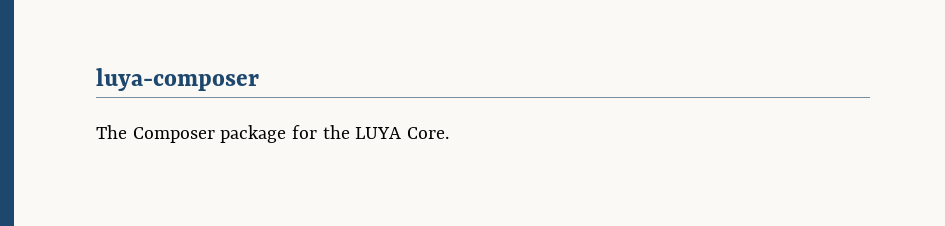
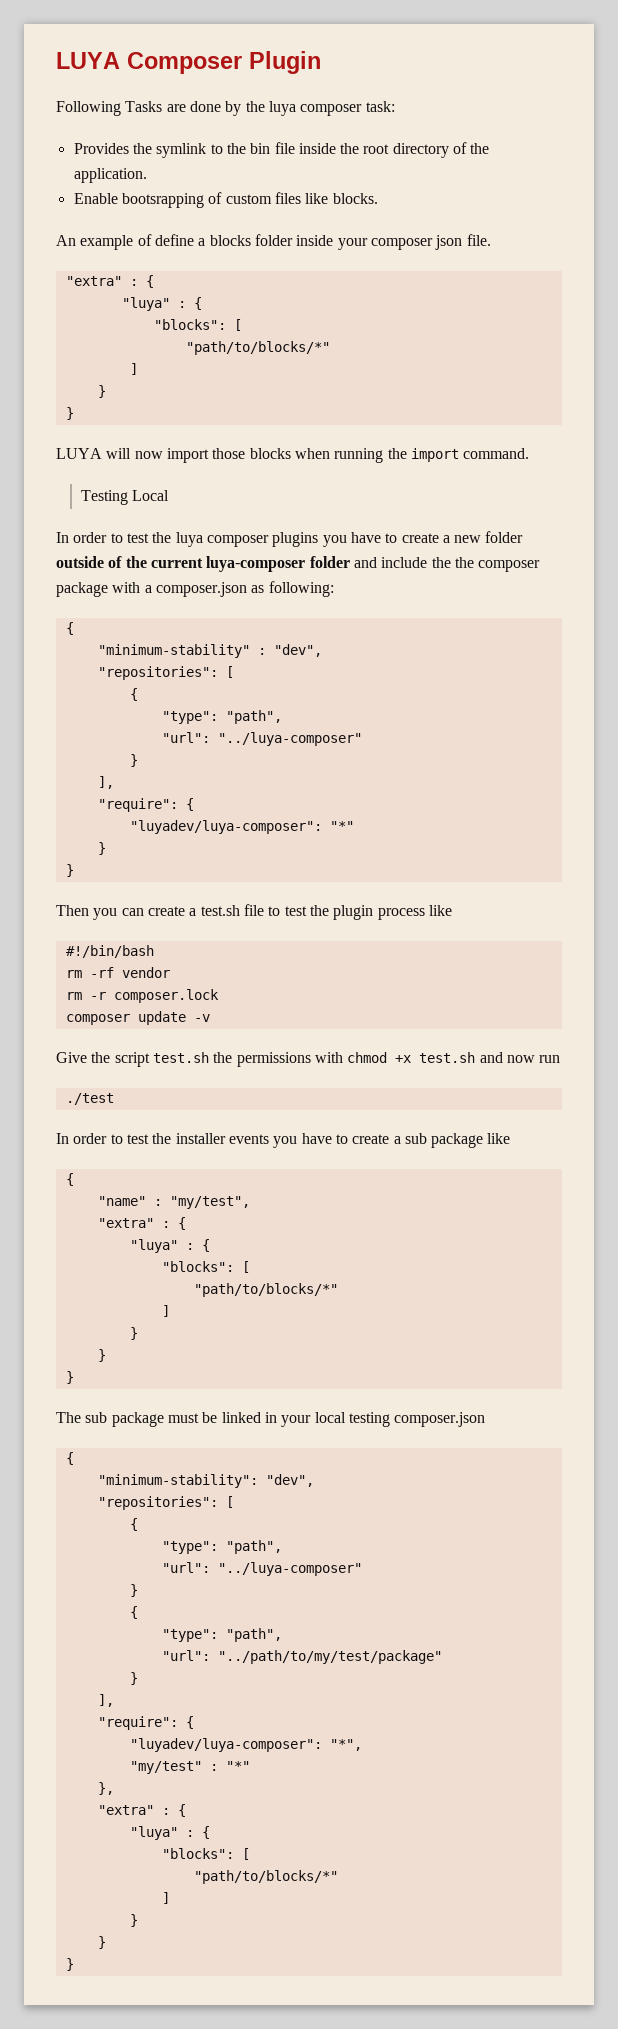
[96,68,259,91] [96,125,450,143] luya-composer // The Composer package for the LUYA Core. -> [56,51,321,74] [56,101,395,116] [73,142,490,158] [73,168,147,183] [73,192,378,208] [56,234,491,250] [65,275,154,288] [121,297,202,311] [153,319,242,331] [185,341,330,355] [129,363,138,375] [97,385,106,398] [65,407,74,420] [56,448,530,463] [80,490,170,505] [56,531,524,547] [56,556,541,572] [56,581,334,597] [65,622,74,635] [97,644,322,658] [97,666,234,680] [129,688,138,701] [161,710,282,724] [161,732,362,746] [129,754,138,767] [97,776,114,789] [97,798,194,812] [129,820,354,834] [97,842,106,855] [65,864,74,877] [56,904,452,920] [65,945,154,958] [65,967,170,978] [65,989,219,1003] [65,1011,210,1025] [56,1052,561,1067] [65,1093,114,1105] [56,1133,511,1148] [65,1173,74,1186] [97,1196,250,1209] [97,1217,186,1230] [129,1239,210,1253] [161,1261,250,1273] [193,1283,338,1297] [161,1305,170,1317] [129,1327,138,1340] [97,1349,106,1362] [65,1371,74,1384] [56,1412,486,1427] [65,1452,74,1465] [97,1474,314,1488] [97,1496,234,1510] [129,1518,138,1531] [161,1540,282,1554] [161,1562,362,1576] [129,1584,138,1597] [129,1606,138,1619] [161,1628,282,1642] [161,1650,442,1664] [129,1672,138,1685] [97,1694,114,1707] [97,1716,194,1730] [129,1738,362,1752] [129,1761,250,1774] [97,1782,114,1795] [97,1804,186,1817] [129,1826,210,1840] [161,1848,250,1860] [193,1870,338,1884] [161,1892,170,1904] [129,1914,138,1927] [97,1936,106,1949] [65,1958,74,1971] LUYA Composer Plugin // Following Tasks are done by the luya composer task: // Provides the symlink to the bin file inside the root directory of the application. // Enable bootsrapping of custom files like blocks. // An example of define a blocks folder inside your composer json file. // "extra" : { // "luya" : { // "blocks": [ // "path/to/blocks/*" // ] // } // } // LUYA will now import those blocks when running the import command. // Testing Local // In order to test the luya composer plugins you have to create a new folder outside of the current luya-composer folder and include the the composer package with a composer.json as following: // { // "minimum-stability" : "dev", // "repositories": [ // { // "type": "path", // "url": "../luya-composer" // } // ], // "require": { // "luyadev/luya-composer": "*" // } // } // Then you can create a test.sh file to test the plugin process like // #!/bin/bash // rm -rf vendor // rm -r composer.lock // composer update -v // Give the script test.sh the permissions with chmod +x test.sh and now run // ./test // In order to test the installer events you have to create a sub package like // { // "name" : "my/test", // "extra" : { // "luya" : { // "blocks": [ // "path/to/blocks/*" // ] // } // } // } // The sub package must be linked in your local testing composer.json // { // "minimum-stability": "dev", // "repositories": [ // { // "type": "path", // "url": "../luya-composer" // } // { // "type": "path", // "url": "../path/to/my/test/package" // } // ], // "require": { // "luyadev/luya-composer": "*", // "my/test" : "*" // }, // "extra" : { // "luya" : { // "blocks": [ // "path/to/blocks/*" // ] // } // } // }

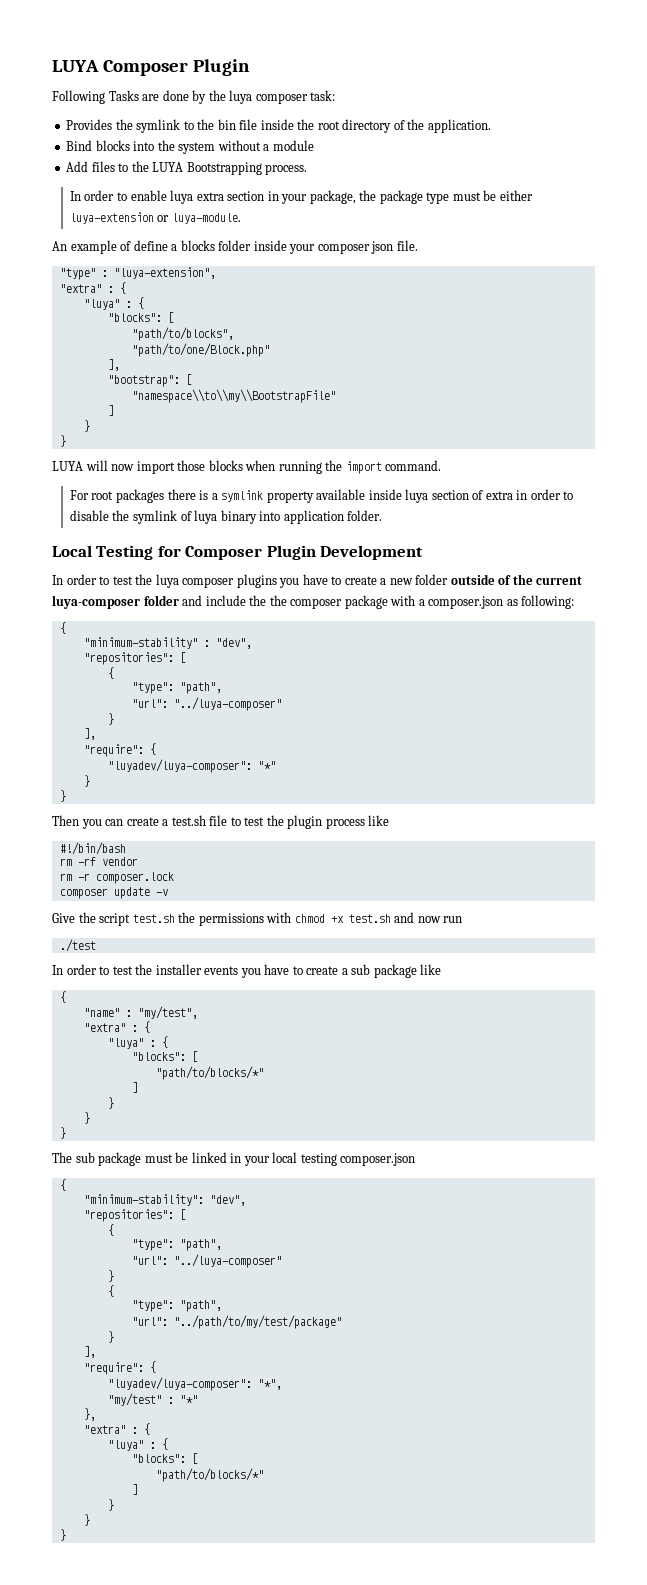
[73,192,378,208] Enable bootsrapping of custom files like blocks. -> [66,140,314,154] [66,161,308,175] [69,190,533,204] [69,212,241,224] Bind blocks into the system without a module // Add files to the LUYA Bootstrapping process. // In order to enable luya extra section in your package, the package type must be either luya-extension or luya-module.
[65,275,154,288] [121,297,202,311] [153,319,242,331] [185,341,330,355] // "extra" : { // "luya" : { // "blocks": [ // "path/to/blocks/*" -> [59,267,216,280] [59,282,126,294] [83,297,144,310] [107,312,174,323] [131,327,234,341] [131,343,270,357] [107,359,120,371] [107,374,192,387] [131,389,336,403] // "type" : "luya-extension", // "extra" : { // "luya" : { // "blocks": [ // "path/to/blocks", // "path/to/one/Block.php" // ], // "bootstrap": [ // "namespace\\to\\my\\BootstrapFile"
[80,490,170,505] Testing Local -> [69,489,574,503] [69,510,383,524] [52,545,424,560] For root packages there is a symlink property available inside luya section of extra in order to disable the symlink of luya binary into application folder. // Local Testing for Composer Plugin Development

